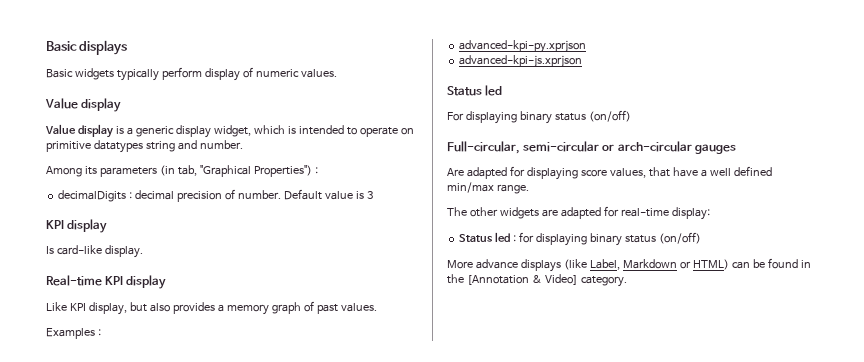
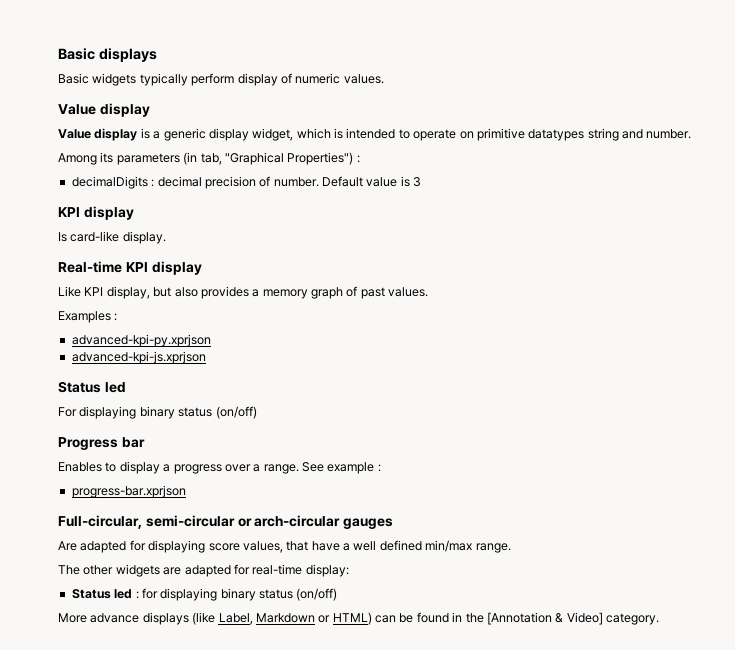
(631, 116) none -> [58,437,145,450] [58,461,381,474] [71,485,186,498] // Progress bar // Enables to display a progress over a range. See example : // progress-bar.xprjson

